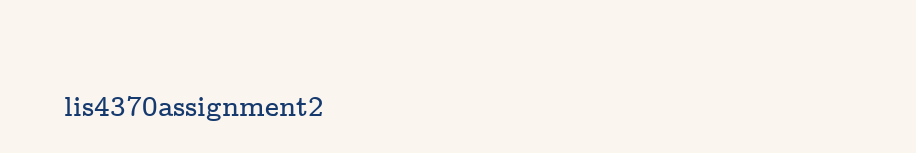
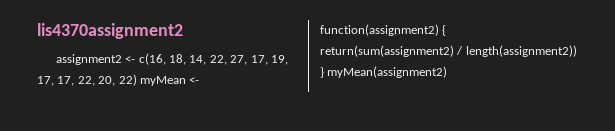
(324, 108) none -> [55,53,288,65] [37,74,200,86] [320,24,447,36] [320,45,577,57] [320,66,448,78] // assignment2 <- c(16, 18, 14, 22, 27, 17, 19, 17, 17, 22, 20, 22) myMean <- function(assignment2) { return(sum(assignment2) / length(assignment2)) } myMean(assignment2)

